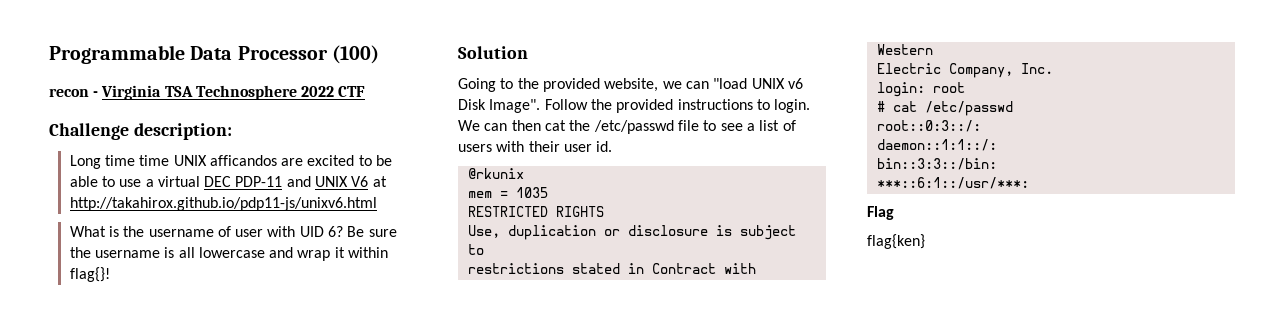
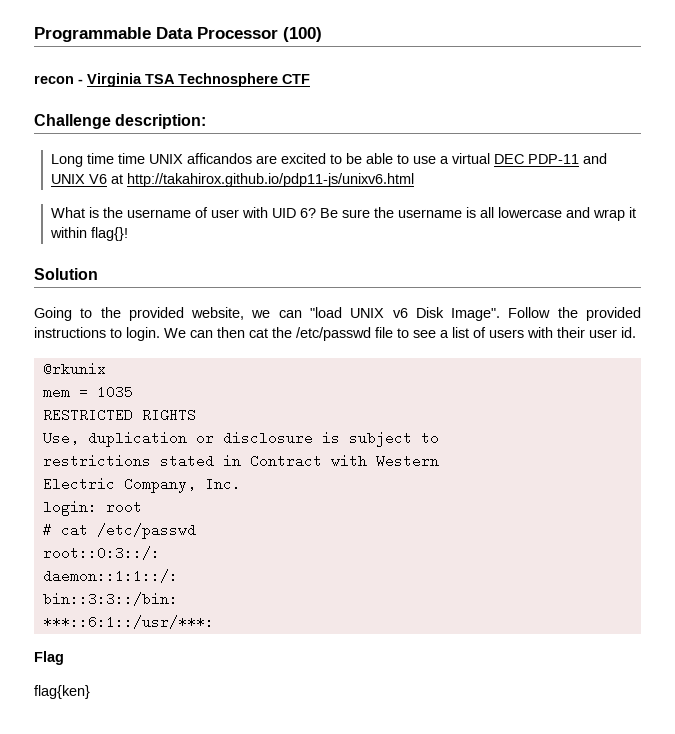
[300,86,334,97] 2022 -> (278, 80) none

